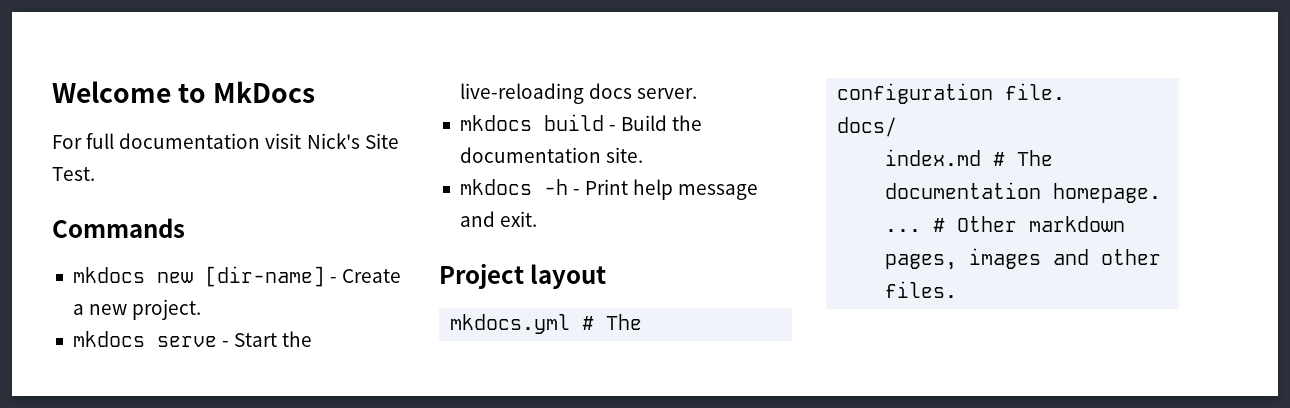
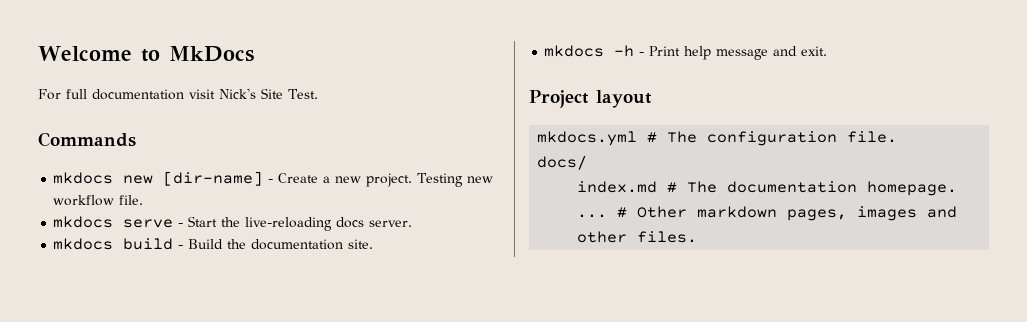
(202, 309) none -> [417,173,494,187] [53,195,144,206] Testing new workflow file.

